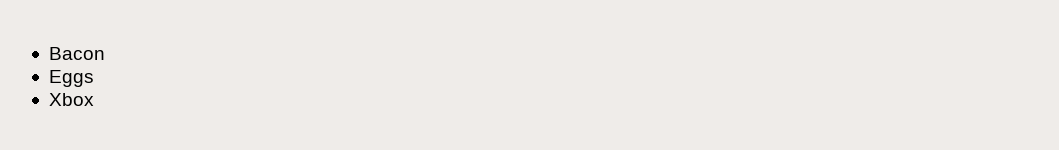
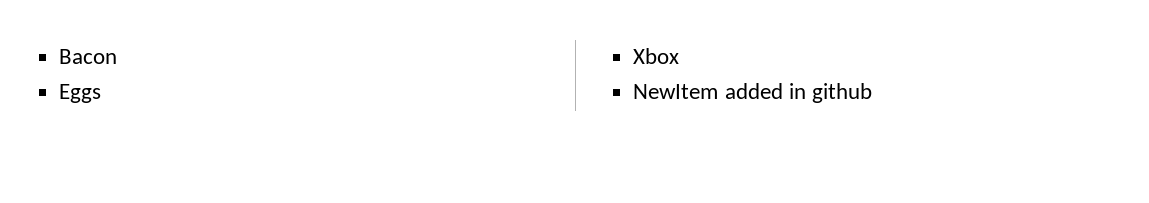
(94, 99) none -> [633,83,872,103] // NewItem added in github

